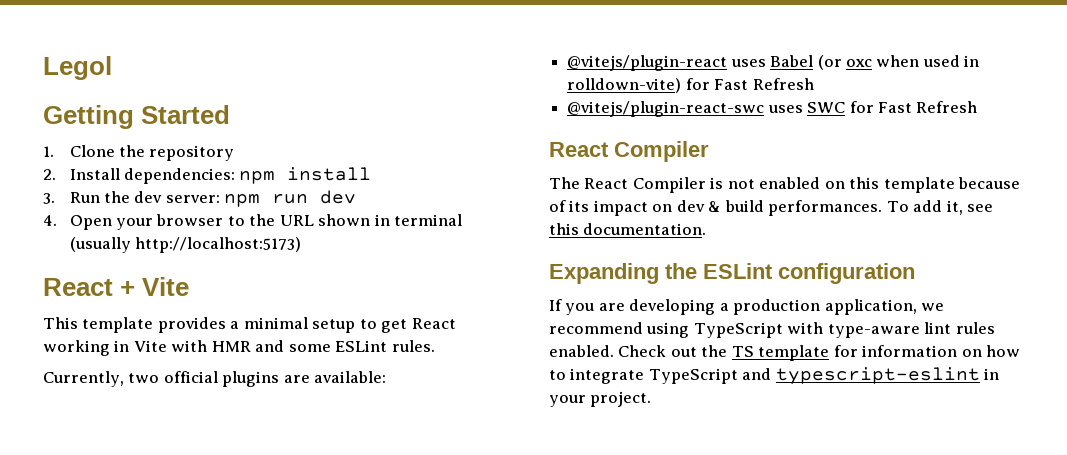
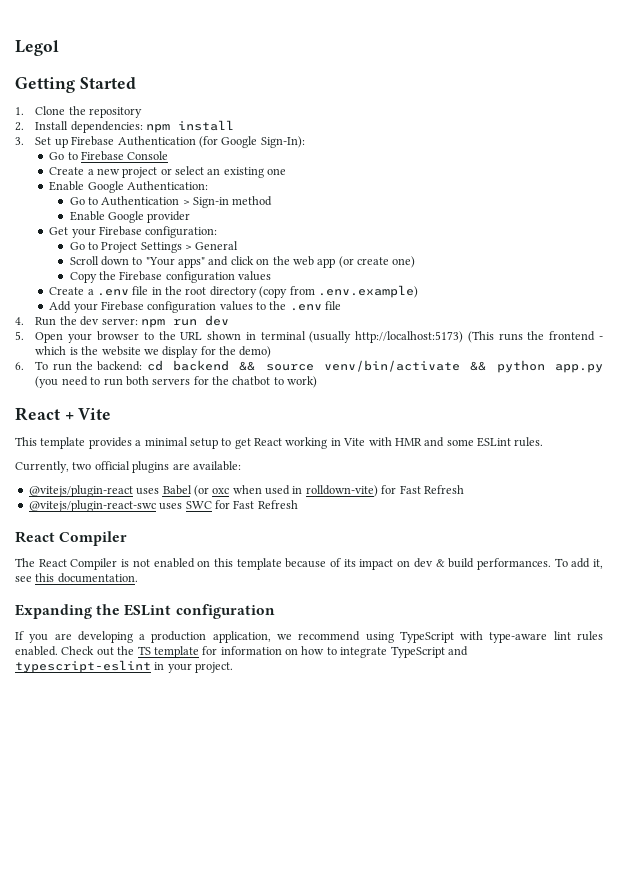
(55, 198) none -> [35,136,305,148] [49,151,169,161] [49,166,287,178] [49,181,208,193] [69,196,273,208] [69,211,191,223] [49,226,218,238] [69,241,239,253] [69,256,416,268] [69,271,272,283] [49,285,418,298] [49,301,342,313] [15,317,24,325] Set up Firebase Authentication (for Google Sign-In): // Go to Firebase Console // Create a new project or select an existing one // Enable Google Authentication: // Go to Authentication > Sign-in method // Enable Google provider // Get your Firebase configuration: // Go to Project Settings > General // Scroll down to "Your apps" and click on the web app (or create one) // Copy the Firebase configuration values // Create a .env file in the root directory (copy from .env.example) // Add your Firebase configuration values to the .env file // 4.
[43,215,57,226] 4. -> [15,331,24,340] 5.
(301, 245) none -> [467,331,603,343] [35,346,272,358] [15,360,603,373] [35,376,318,388] (This runs the frontend - which is the website we display for the demo) // 6. To run the backend: cd backend && source venv/bin/activate && python app.py (you need to run both servers for the chatbot to work)

